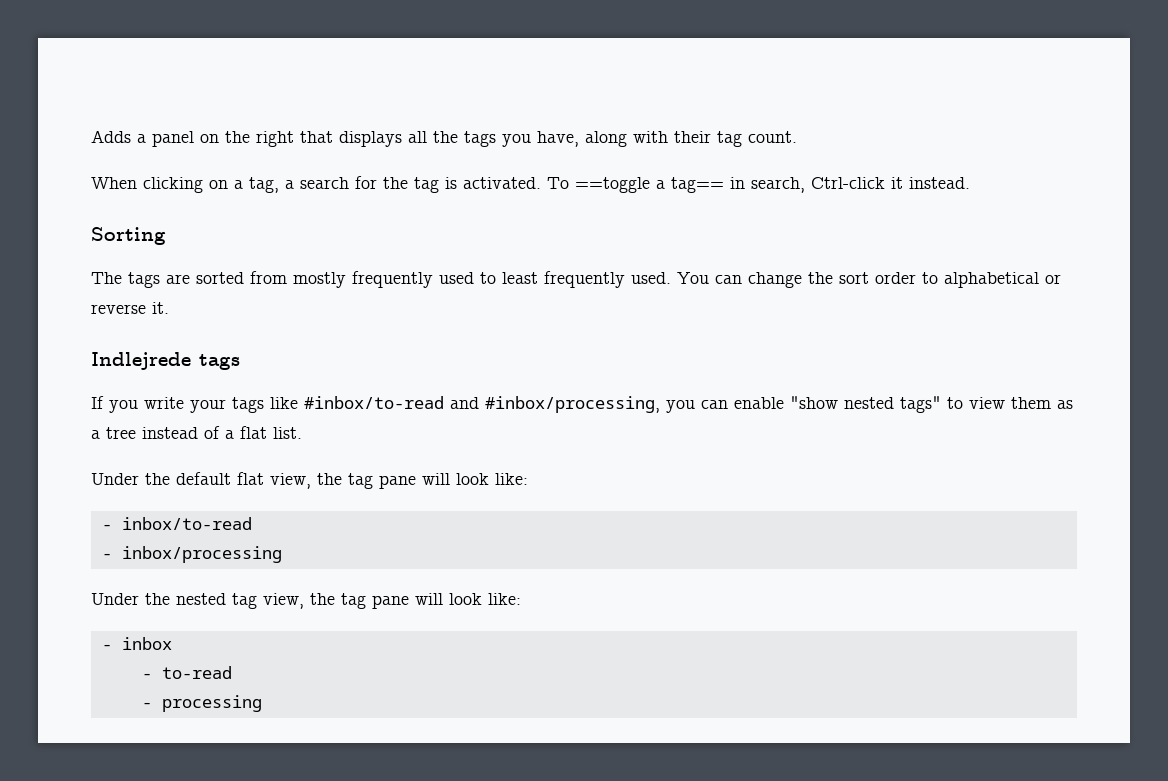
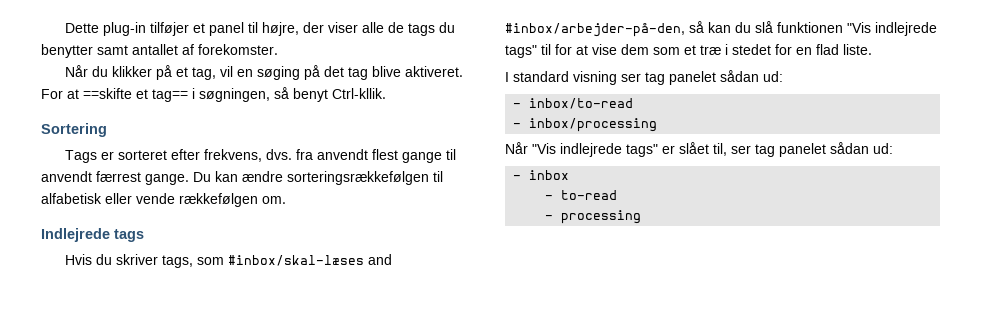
[91,130,797,147] [91,176,970,193] [91,227,166,245] [91,271,1061,288] [91,302,169,314] [91,352,240,370] [91,396,1073,413] [91,426,302,439] [91,472,528,489] [101,517,252,530] [101,546,282,563] [91,593,521,609] Adds a panel on the right that displays all the tags you have, along with their tag count. // When clicking on a tag, a search for the tag is activated. To ==toggle a tag== in search, Ctrl-click it instead. // Sorting // The tags are sorted from mostly frequently used to least frequently used. You can change the sort order to alphabetical or reverse it. // Indlejrede tags // If you write your tags like #inbox/to-read and #inbox/processing, you can enable "show nested tags" to view them as a tree instead of a flat list. // Under the default flat view, the tag pane will look like: // - inbox/to-read // - inbox/processing // Under the nested tag view, the tag pane will look like: -> [65,22,456,36] [41,44,278,58] [65,65,464,80] [41,87,386,102] [41,123,107,137] [65,149,457,163] [41,171,443,185] [41,193,286,207] [41,228,144,242] [65,254,393,268] [505,21,937,37] [505,44,872,58] [505,70,783,85] [513,98,634,109] [513,118,658,132] [505,142,893,157] Dette plug-in tilføjer et panel til højre, der viser alle de tags du benytter samt antallet af forekomster. // Når du klikker på et tag, vil en søging på det tag blive aktiveret. For at ==skifte et tag== i søgningen, så benyt Ctrl-kllik. // Sortering // Tags er sorteret efter frekvens, dvs. fra anvendt flest gange til anvendt færrest gange. Du kan ændre sorteringsrækkefølgen til alfabetisk eller vende rækkefølgen om. // Indlejrede tags // Hvis du skriver tags, som #inbox/skal-læses and #inbox/arbejder-på-den, så kan du slå funktionen "Vis indlejrede tags" til for at vise dem som et træ i stedet for en flad liste. // I standard visning ser tag panelet sådan ud: // - inbox/to-read // - inbox/processing // Når "Vis indlejrede tags" er slået til, ser tag panelet sådan ud:

